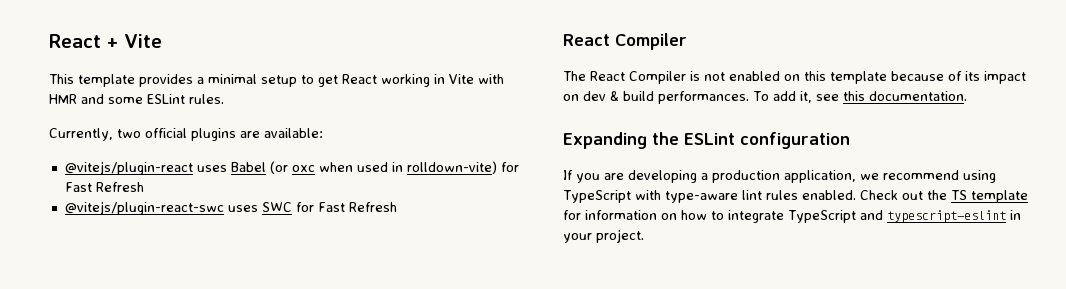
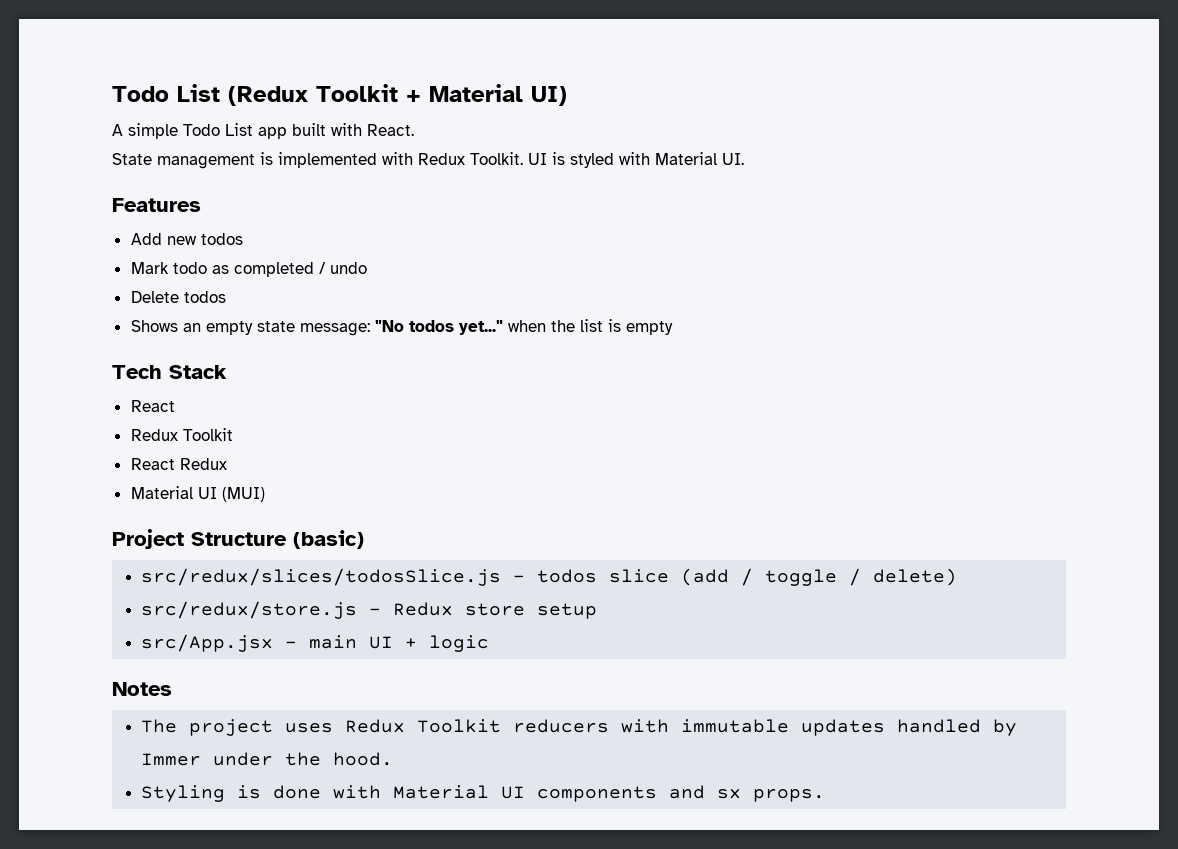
[49,34,162,48] [49,74,504,87] [49,94,224,104] [49,128,323,141] [64,161,519,175] [64,182,144,192] [64,201,397,215] [563,33,687,50] [563,71,1026,84] [563,91,967,104] [563,132,850,149] [563,170,996,183] [563,190,1028,203] [563,210,1021,223] [563,229,644,243] React + Vite // This template provides a minimal setup to get React working in Vite with HMR and some ESLint rules. // Currently, two official plugins are available: // @vitejs/plugin-react uses Babel (or oxc when used in rolldown-vite) for Fast Refresh // @vitejs/plugin-react-swc uses SWC for Fast Refresh // React Compiler // The React Compiler is not enabled on this template because of its impact on dev & build performances. To add it, see this documentation. // Expanding the ESLint configuration // If you are developing a production application, we recommend using TypeScript with type-aware lint rules enabled. Check out the TS template for information on how to integrate TypeScript and typescript-eslint in your project. -> [112,84,567,106] [112,123,414,139] [112,152,744,169] [112,198,201,212] [130,233,243,245] [130,262,367,277] [130,291,226,303] [130,319,673,336] [112,365,227,379] [130,400,175,412] [130,428,233,441] [130,458,227,470] [130,486,265,502] [112,529,364,549] [140,568,957,586] [140,601,597,619] [140,634,489,652] [112,682,172,696] [140,719,1017,736] [140,752,393,766] [140,785,825,802] Todo List (Redux Toolkit + Material UI) // A simple Todo List app built with React. // State management is implemented with Redux Toolkit. UI is styled with Material UI. // Features // Add new todos // Mark todo as completed / undo // Delete todos // Shows an empty state message: "No todos yet..." when the list is empty // Tech Stack // React // Redux Toolkit // React Redux // Material UI (MUI) // Project Structure (basic) // src/redux/slices/todosSlice.js - todos slice (add / toggle / delete) // src/redux/store.js - Redux store setup // src/App.jsx - main UI + logic // Notes // The project uses Redux Toolkit reducers with immutable updates handled by Immer under the hood. // Styling is done with Material UI components and sx props.

